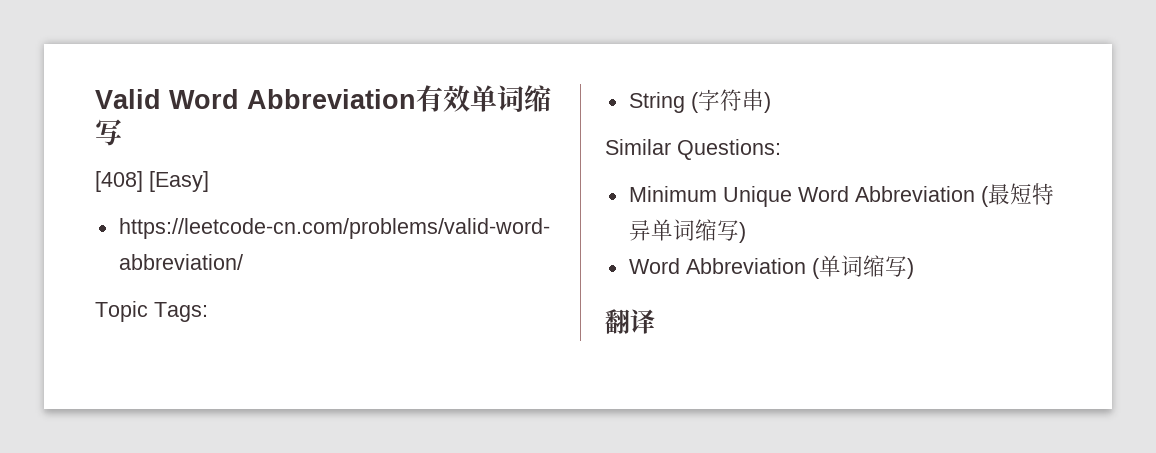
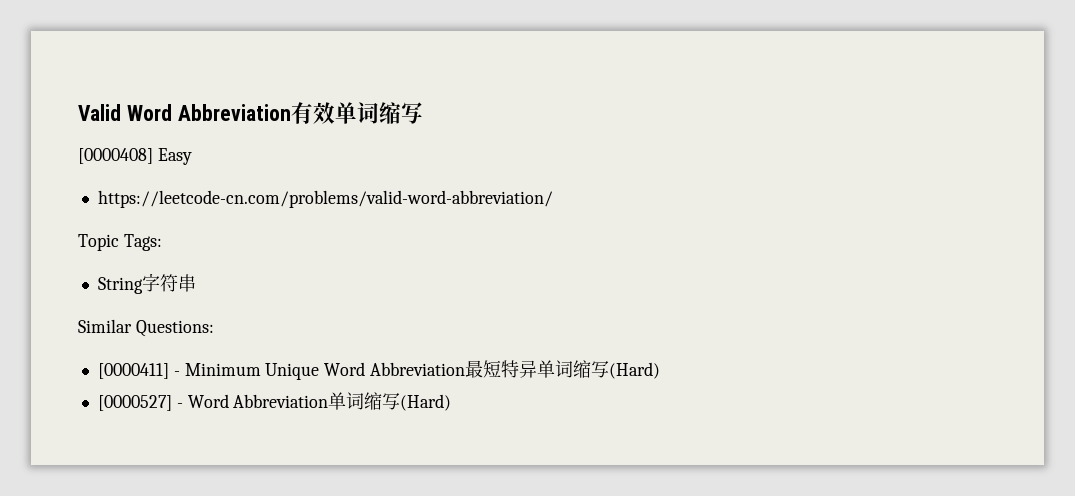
[95,171,209,192] [408] [Easy] -> [78,148,192,165] [0000408] Easy
[690,92,699,113] ( -> (143, 285) none
[763,92,771,113] ) -> (196, 283) none
(781, 149) none -> [97,363,180,379] [0000411] -
[980,186,989,207] ( -> (466, 369) none
[738,222,746,243] [628,255,914,279] [605,309,655,334] ) // Word Abbreviation (单词缩写) // 翻译 -> [609,362,661,379] [97,392,452,411] (Hard) // [0000527] - Word Abbreviation单词缩写(Hard)

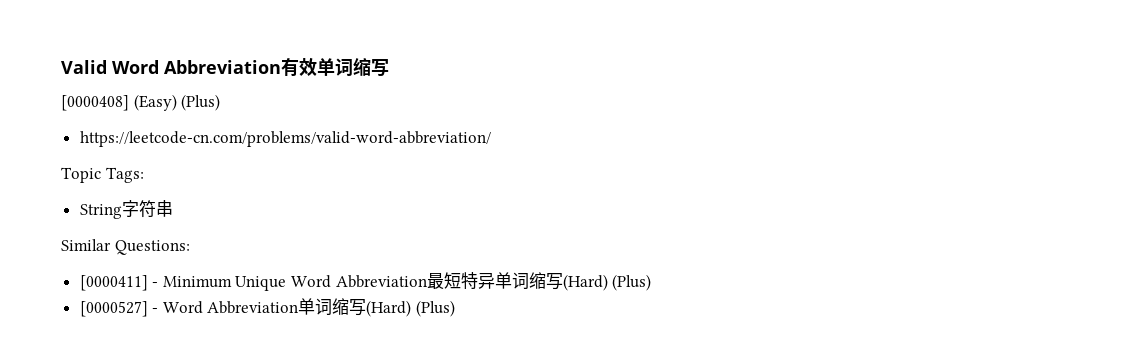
[157,148,192,165] Easy -> [133,94,221,111] (Easy) (Plus)
(661, 370) none -> [612,274,652,291] (Plus)
(452, 402) none -> [416,300,456,317] (Plus)

